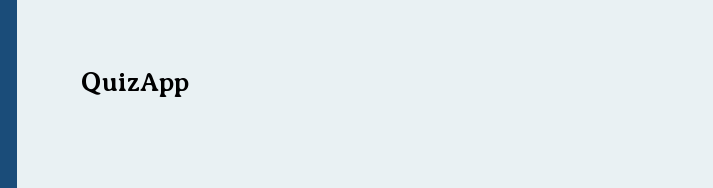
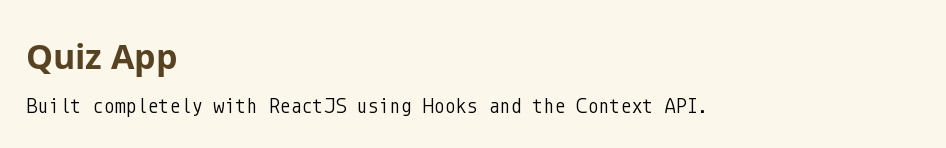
[81,72,189,97] QuizApp -> [26,43,179,77] [26,98,708,117] Quiz App // Built completely with ReactJS using Hooks and the Context API.

